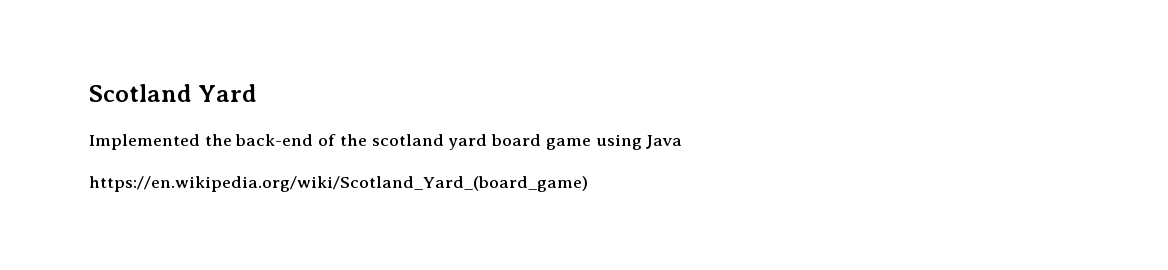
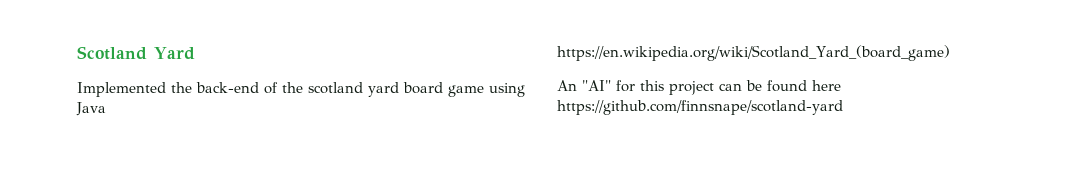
(588, 184) none -> [557,80,841,95] [557,100,843,115] // An "AI" for this project can be found here https://github.com/finnsnape/scotland-yard

